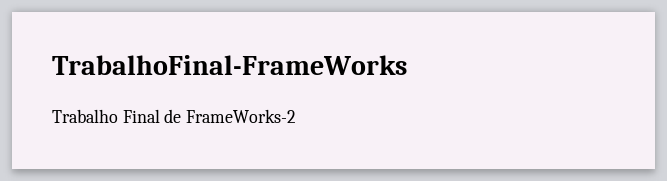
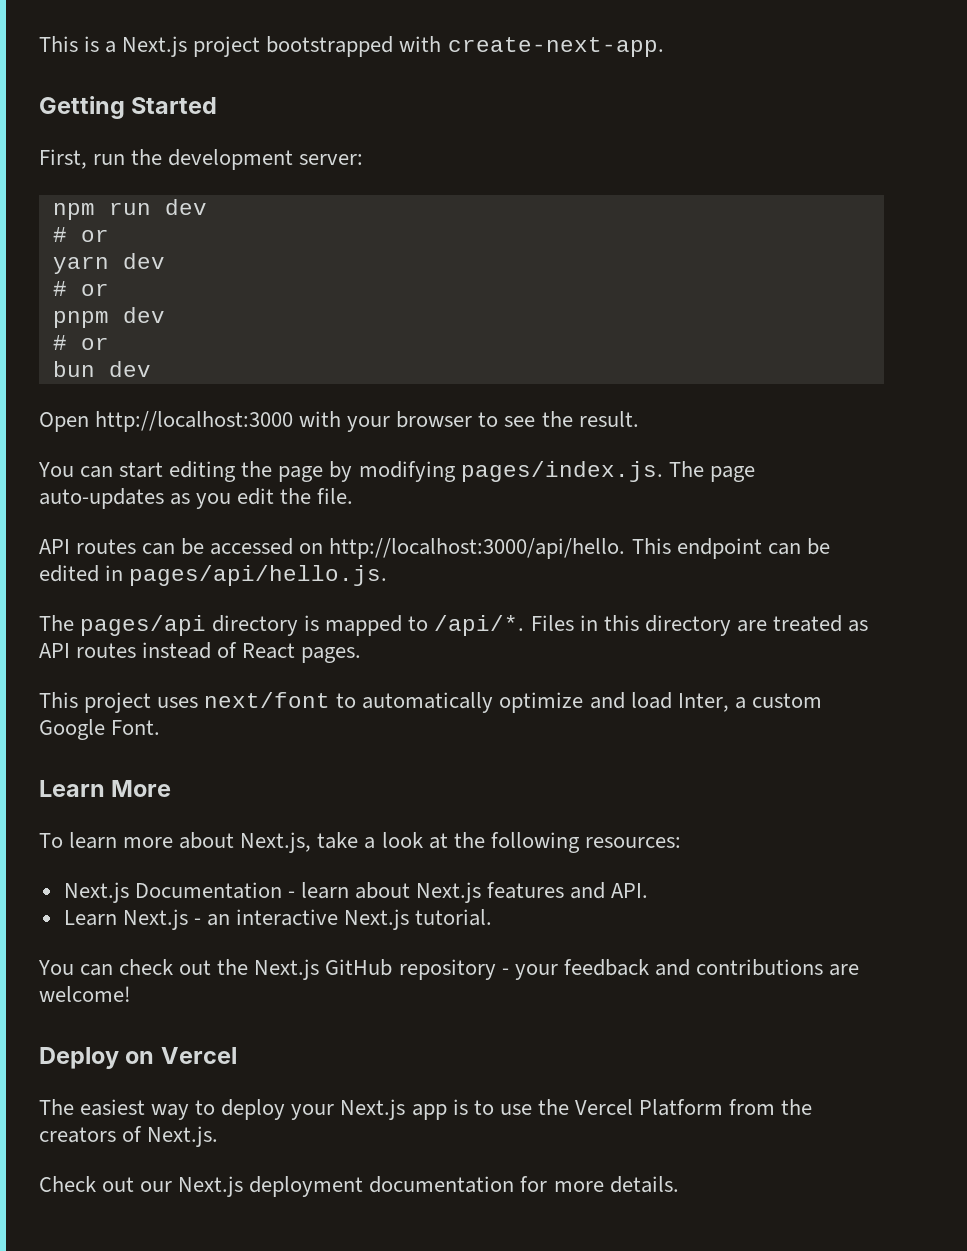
[52,55,407,75] [52,109,297,123] TrabalhoFinal-FrameWorks // Trabalho Final de FrameWorks-2 -> [39,36,664,57] [39,96,218,119] [39,149,364,170] [52,199,207,220] [52,227,109,242] [52,253,165,274] [52,281,109,296] [52,307,165,328] [52,335,109,350] [52,361,151,377] [39,411,639,432] [38,461,755,482] [39,488,354,509] [39,538,830,559] [39,565,388,586] [39,615,868,636] [39,642,362,663] [39,692,822,713] [39,719,161,740] [39,780,172,797] [39,832,681,853] [63,882,649,903] [63,909,493,930] [38,959,859,980] [39,986,131,1002] [39,1047,237,1069] [39,1099,813,1120] [39,1126,219,1147] [39,1176,679,1197] This is a Next.js project bootstrapped with create-next-app. // Getting Started // First, run the development server: // npm run dev // # or // yarn dev // # or // pnpm dev // # or // bun dev // Open http://localhost:3000 with your browser to see the result. // You can start editing the page by modifying pages/index.js. The page auto-updates as you edit the file. // API routes can be accessed on http://localhost:3000/api/hello. This endpoint can be edited in pages/api/hello.js. // The pages/api directory is mapped to /api/*. Files in this directory are treated as API routes instead of React pages. // This project uses next/font to automatically optimize and load Inter, a custom Google Font. // Learn More // To learn more about Next.js, take a look at the following resources: // Next.js Documentation - learn about Next.js features and API. // Learn Next.js - an interactive Next.js tutorial. // You can check out the Next.js GitHub repository - your feedback and contributions are welcome! // Deploy on Vercel // The easiest way to deploy your Next.js app is to use the Vercel Platform from the creators of Next.js. // Check out our Next.js deployment documentation for more details.

